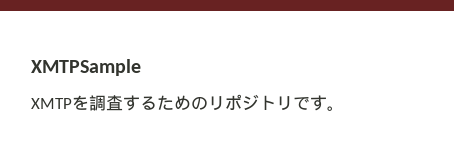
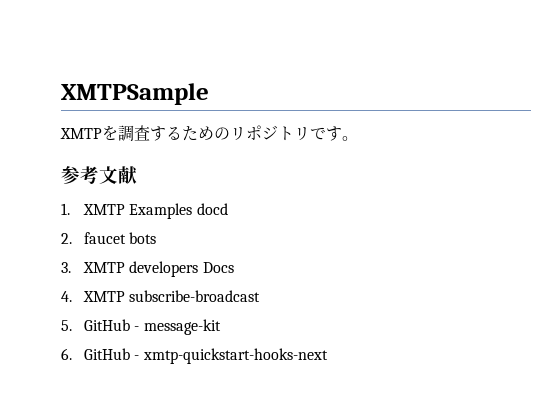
(344, 108) none -> [61,166,138,184] [61,203,228,219] [61,232,157,244] [61,261,234,277] [61,290,261,302] [61,319,221,335] [61,348,328,364] // 参考文献 // 1. XMTP Examples docd // 2. faucet bots // 3. XMTP developers Docs // 4. XMTP subscribe-broadcast // 5. GitHub - message-kit // 6. GitHub - xmtp-quickstart-hooks-next

